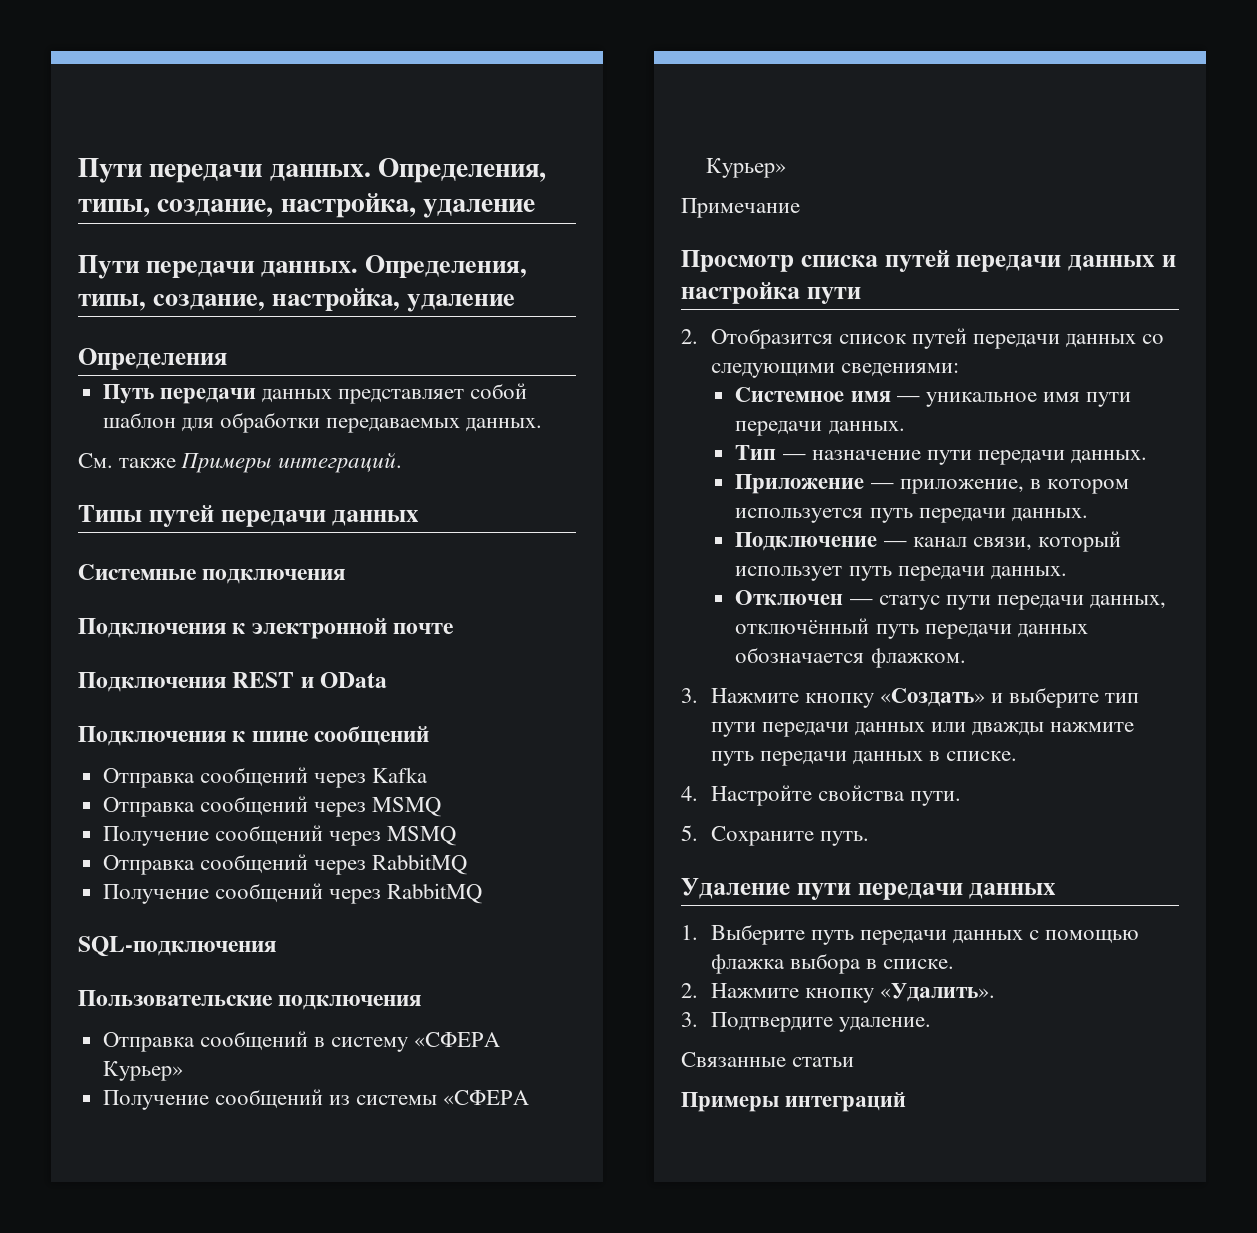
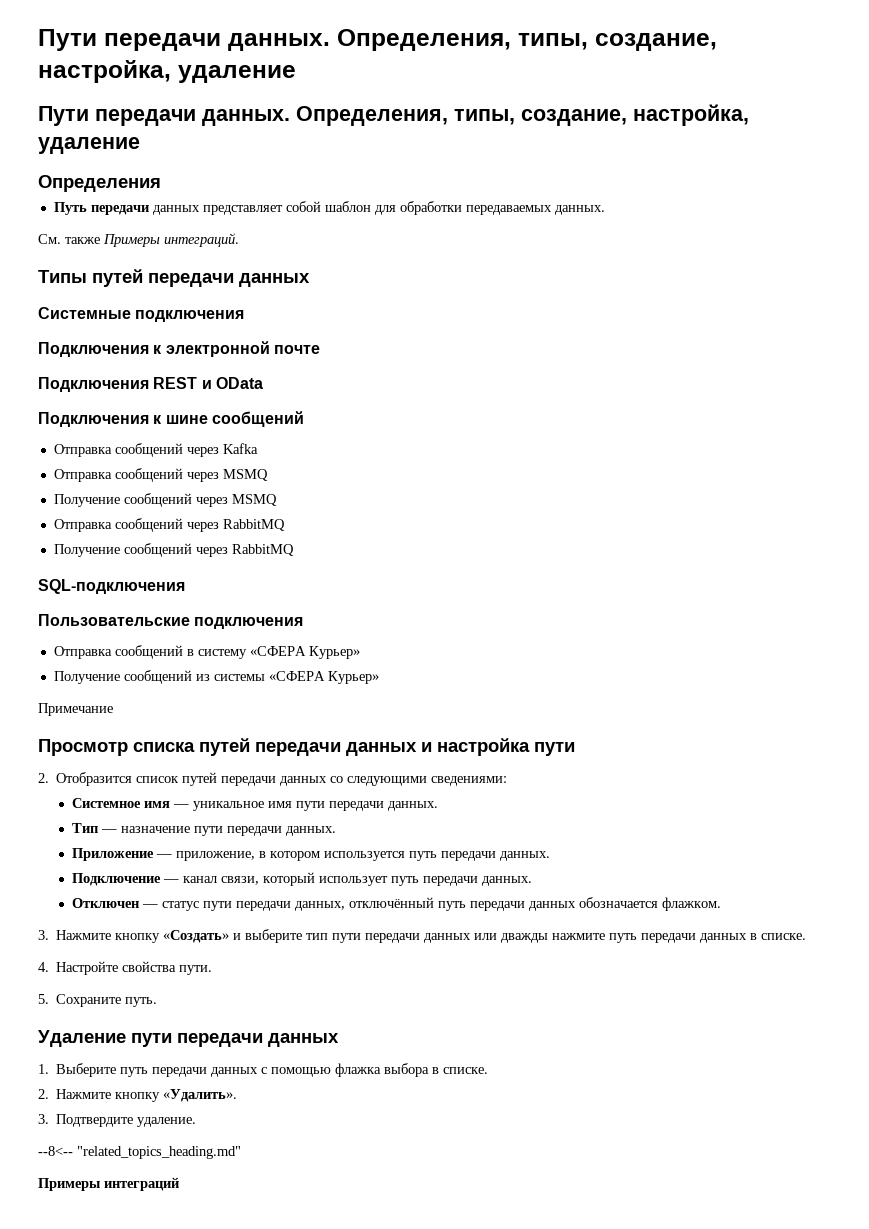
[681,1052,855,1067] Связанные статьи -> [38,1146,241,1159] --8<-- "related_topics_heading.md"

